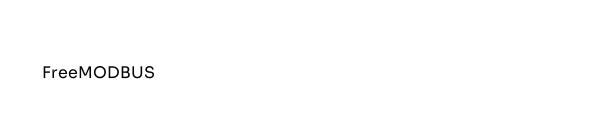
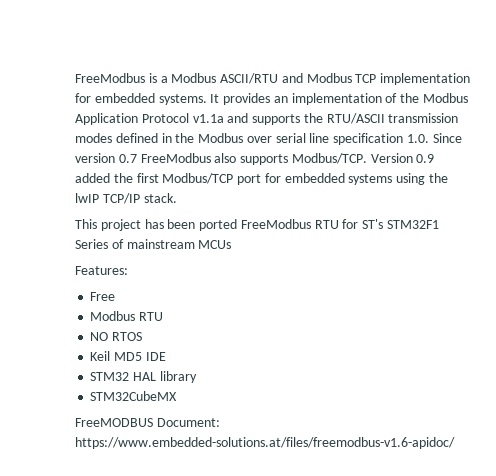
[42,66,155,79] FreeMODBUS -> [75,73,471,85] [75,93,469,105] [75,113,459,125] [75,133,462,145] [75,153,435,165] [75,173,449,185] [75,193,177,204] [75,219,440,231] [75,239,232,249] [75,266,128,275] [90,292,116,301] [90,311,164,321] [90,332,143,341] [90,351,166,361] [90,371,197,383] [90,391,178,401] [75,418,220,427] [75,437,455,449] FreeModbus is a Modbus ASCII/RTU and Modbus TCP implementation for embedded systems. It provides an implementation of the Modbus Application Protocol v1.1a and supports the RTU/ASCII transmission modes defined in the Modbus over serial line specification 1.0. Since version 0.7 FreeModbus also supports Modbus/TCP. Version 0.9 added the first Modbus/TCP port for embedded systems using the lwIP TCP/IP stack. // This project has been ported FreeModbus RTU for ST's STM32F1 Series of mainstream MCUs // Features: // Free // Modbus RTU // NO RTOS // Keil MD5 IDE // STM32 HAL library // STM32CubeMX // FreeMODBUS Document: https://www.embedded-solutions.at/files/freemodbus-v1.6-apidoc/

